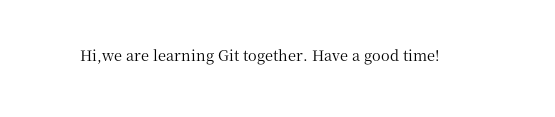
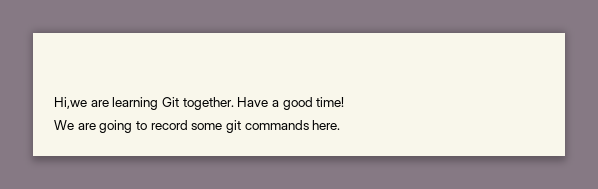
(439, 55) none -> [54,120,341,133] // We are going to record some git commands here.

